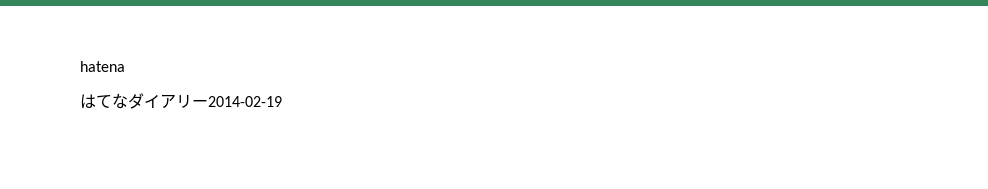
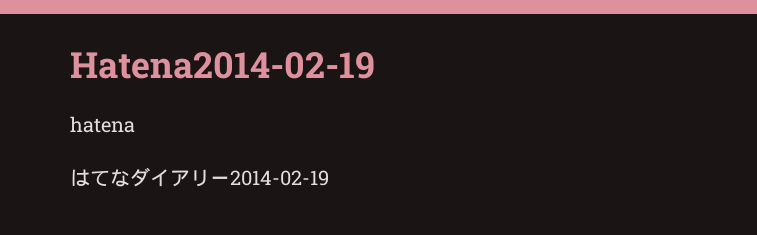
(80, 66) none -> [70,52,375,79] Hatena2014-02-19 //

